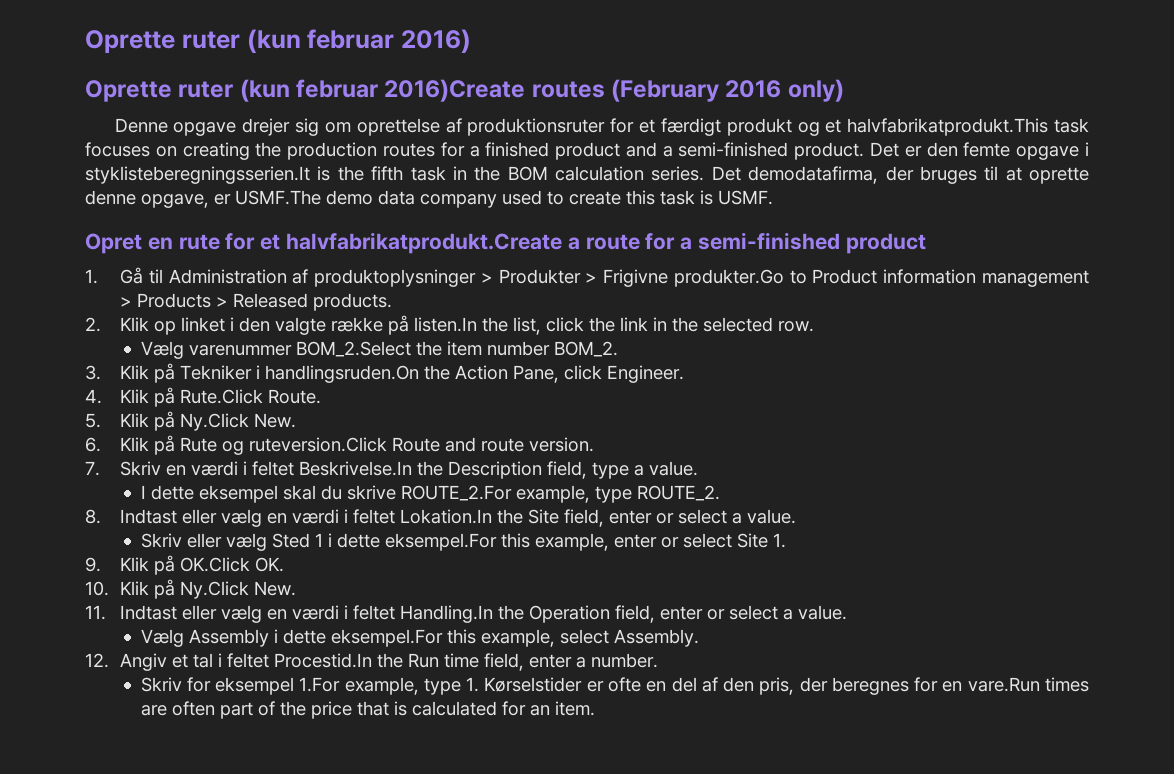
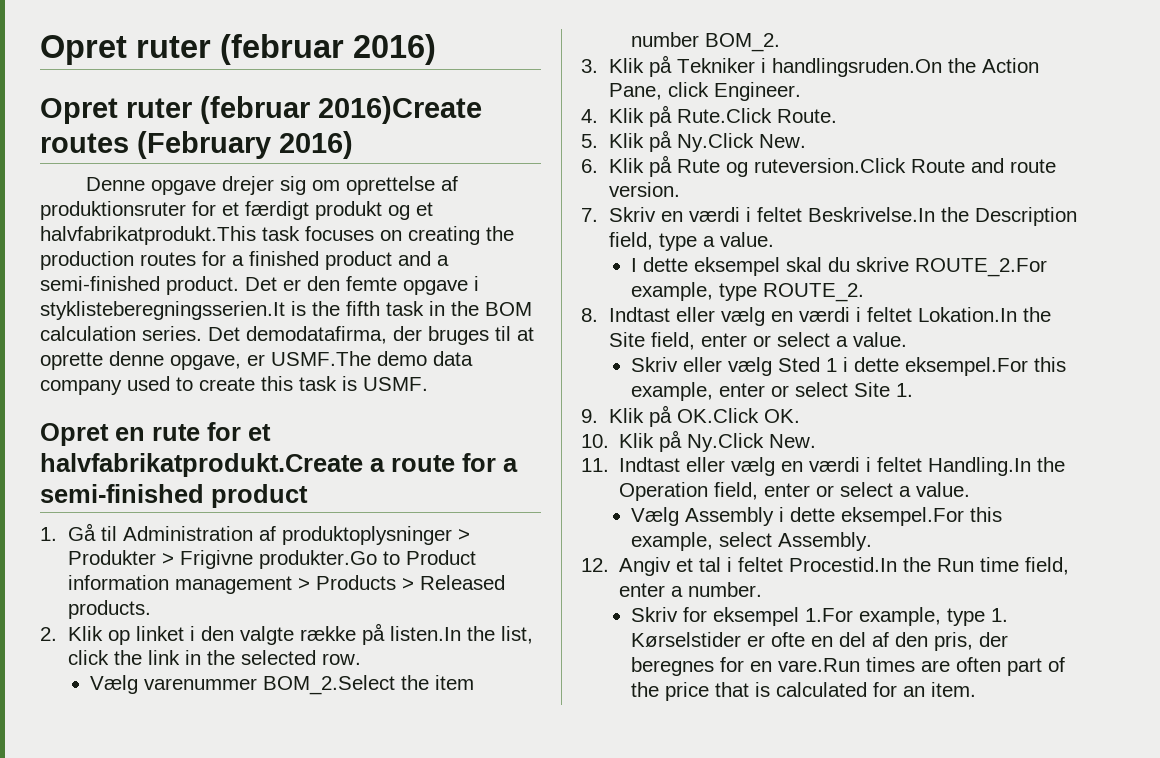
[85,29,471,53] [85,79,379,102] Oprette ruter (kun februar 2016) // Oprette ruter (kun februar -> [40,34,436,65] [40,96,310,124] Opret ruter (februar 2016) // Opret ruter (februar
[725,79,844,102] 2016 only) -> [279,131,353,159] 2016)

